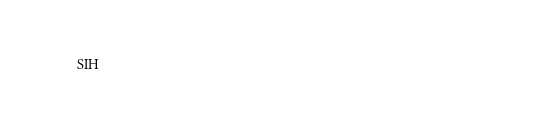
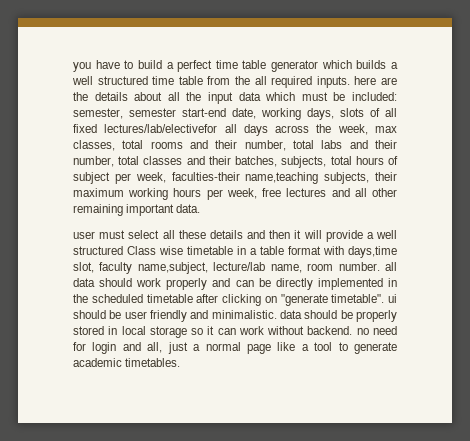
[77,59,99,69] SIH -> [73,60,398,72] [72,76,397,88] [73,92,397,104] [73,108,397,120] [73,124,397,136] [73,140,397,151] [73,156,399,168] [73,172,397,184] [73,188,398,200] [73,204,201,216] [73,230,397,242] [73,246,397,258] [73,262,397,274] [73,278,397,290] [73,294,397,306] [73,310,397,322] [73,326,397,338] [73,342,397,354] [73,358,181,367] you have to build a perfect time table generator which builds a well structured time table from the all required inputs. here are the details about all the input data which must be included: semester, semester start-end date, working days, slots of all fixed lectures/lab/electivefor all days across the week, max classes, total rooms and their number, total labs and their number, total classes and their batches, subjects, total hours of subject per week, faculties-their name,teaching subjects, their maximum working hours per week, free lectures and all other remaining important data. // user must select all these details and then it will provide a well structured Class wise timetable in a table format with days,time slot, faculty name,subject, lecture/lab name, room number. all data should work properly and can be directly implemented in the scheduled timetable after clicking on "generate timetable". ui should be user friendly and minimalistic. data should be properly stored in local storage so it can work without backend. no need for login and all, just a normal page like a tool to generate academic timetables.

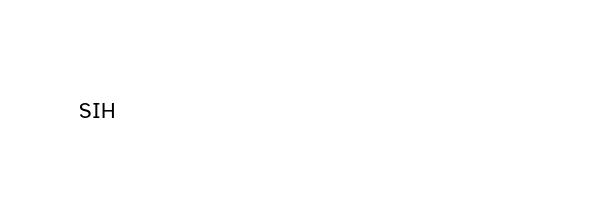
[73,60,398,72] [72,76,397,88] [73,92,397,104] [73,108,397,120] [73,124,397,136] [73,140,397,151] [73,156,399,168] [73,172,397,184] [73,188,398,200] [73,204,201,216] [73,230,397,242] [73,246,397,258] [73,262,397,274] [73,278,397,290] [73,294,397,306] [73,310,397,322] [73,326,397,338] [73,342,397,354] [73,358,181,367] you have to build a perfect time table generator which builds a well structured time table from the all required inputs. here are the details about all the input data which must be included: semester, semester start-end date, working days, slots of all fixed lectures/lab/electivefor all days across the week, max classes, total rooms and their number, total labs and their number, total classes and their batches, subjects, total hours of subject per week, faculties-their name,teaching subjects, their maximum working hours per week, free lectures and all other remaining important data. // user must select all these details and then it will provide a well structured Class wise timetable in a table format with days,time slot, faculty name,subject, lecture/lab name, room number. all data should work properly and can be directly implemented in the scheduled timetable after clicking on "generate timetable". ui should be user friendly and minimalistic. data should be properly stored in local storage so it can work without backend. no need for login and all, just a normal page like a tool to generate academic timetables. -> [79,103,115,118] SIH

